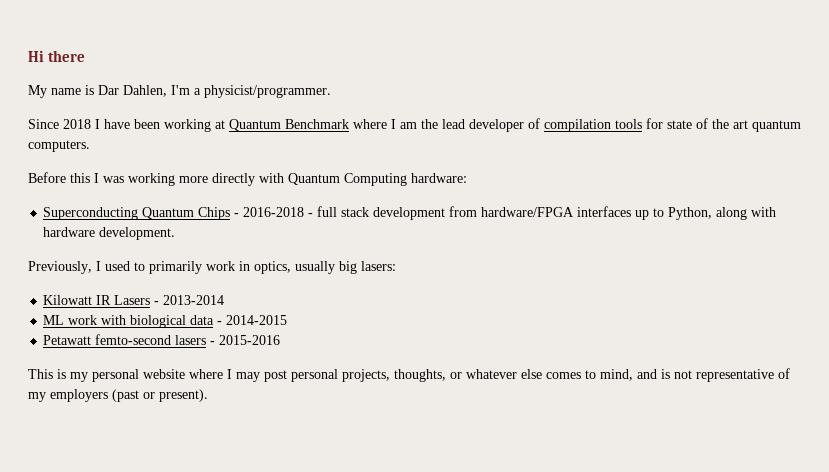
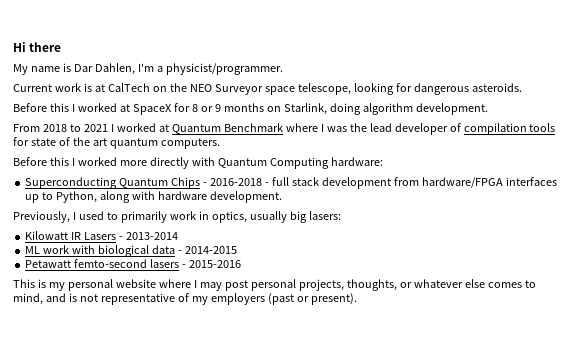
[28,119,211,132] Since 2018 I have been working -> [13,83,522,95] [13,103,488,115] [13,123,156,132] Current work is at CalTech on the NEO Surveyor space telescope, looking for dangerous asteroids. // Before this I worked at SpaceX for 8 or 9 months on Starlink, doing algorithm development. // From 2018 to 2021 I worked
[400,122,417,129] am -> [326,126,347,132] was
[103,173,175,186] was working -> [77,157,117,166] worked

